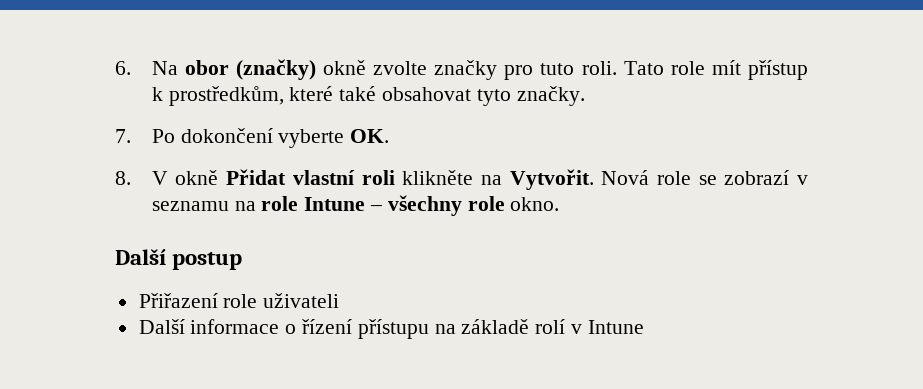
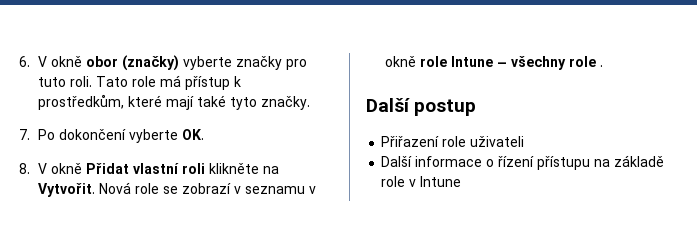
[151,59,428,80] Na obor (značky) okně zvolte -> [38,55,233,71] V okně obor (značky) vyberte
[711,60,741,75] mít -> [160,75,182,87] má
[339,86,471,101] také obsahovat -> [166,95,227,110] mají také
[234,201,256,211] na -> [309,186,317,194] [385,56,417,67] v okně
[510,197,560,211] okno. -> [600,65,604,67] .
[535,319,566,334] rolí -> [381,176,406,187] role

